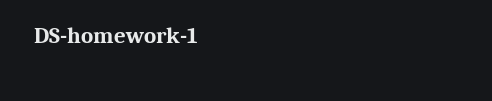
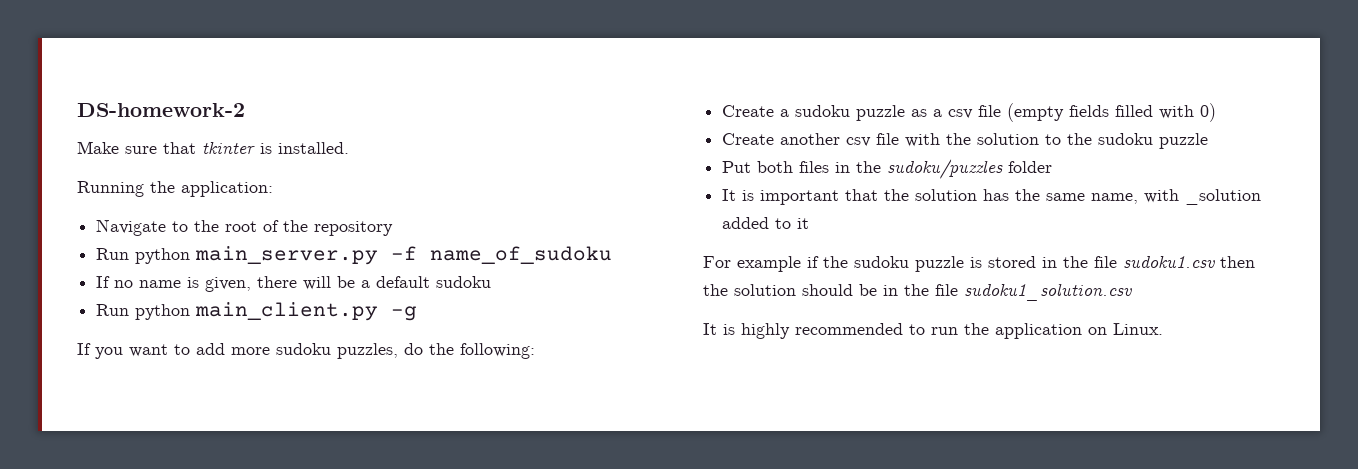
[34,27,198,43] DS-homework-1 -> [77,103,245,117] [77,141,349,154] [77,181,273,197] [96,219,394,236] [96,246,613,265] [96,276,492,292] [96,302,418,321] [77,343,535,359] [722,103,1217,122] [722,133,1209,149] [722,159,1053,179] [722,189,1262,205] [722,217,810,229] [703,255,1255,272] [703,283,1132,301] [703,323,1163,339] DS-homework-2 // Make sure that tkinter is installed. // Running the application: // Navigate to the root of the repository // Run python main_server.py -f name_of_sudoku // If no name is given, there will be a default sudoku // Run python main_client.py -g // If you want to add more sudoku puzzles, do the following: // Create a sudoku puzzle as a csv file (empty fields filled with 0) // Create another csv file with the solution to the sudoku puzzle // Put both files in the sudoku/puzzles folder // It is important that the solution has the same name, with _solution added to it // For example if the sudoku puzzle is stored in the file sudoku1.csv then the solution should be in the file sudoku1_solution.csv // It is highly recommended to run the application on Linux.

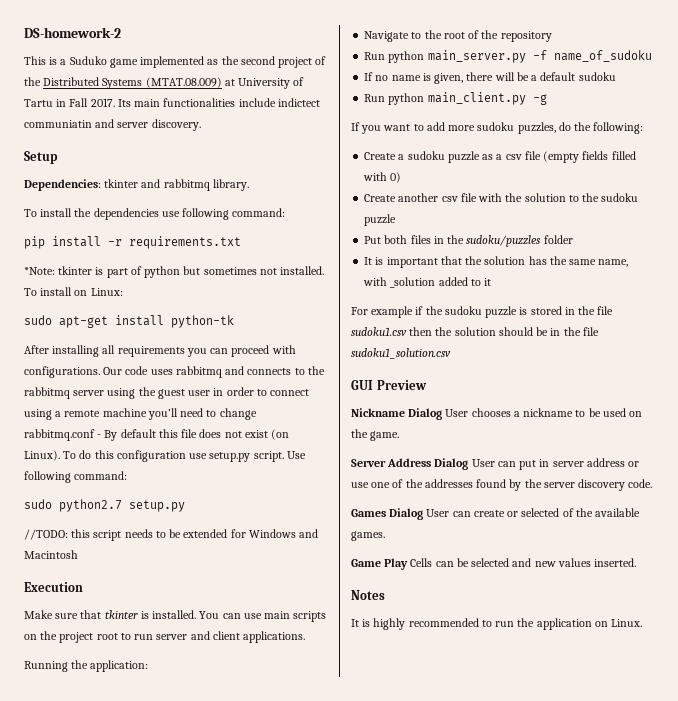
(245, 110) none -> [24,56,327,68] [24,77,305,89] [24,98,320,107] [24,119,201,131] [24,151,58,164] [24,179,249,191] [24,208,286,220] [24,236,241,249] [24,266,325,278] [24,287,123,296] [24,315,234,328] [24,345,296,357] [24,366,325,378] [24,387,310,399] [24,408,257,420] [24,429,290,441] [24,450,306,462] [24,471,128,483] [24,499,185,512] [24,529,319,541] [24,550,78,559] [24,582,83,592] // This is a Suduko game implemented as the second project of the Distributed Systems (MTAT.08.009) at University of Tartu in Fall 2017. Its main functionalities include indictect communiatin and server discovery. // Setup // Dependencies: tkinter and rabbitmq library. // To install the dependencies use following command: // pip install -r requirements.txt // *Note: tkinter is part of python but sometimes not installed. To install on Linux: // sudo apt-get install python-tk // After installing all requirements you can proceed with configurations. Our code uses rabbitmq and connects to the rabbitmq server using the guest user in order to connect using a remote machine you’ll need to change rabbitmq.conf - By default this file does not exist (on Linux). To do this configuration use setup.py script. Use following command: // sudo python2.7 setup.py // //TODO: this script needs to be extended for Windows and Macintosh // Execution
(349, 148) none -> [199,611,327,622] [24,631,306,643] You can use main scripts on the project root to run server and client applications.
(1132, 292) none -> [351,380,427,390] [351,408,643,420] [351,429,400,441] [351,458,640,470] [351,479,653,491] [351,508,641,520] [351,531,385,541] [351,558,637,570] [351,590,385,600] // GUI Preview // Nickname Dialog User chooses a nickname to be used on the game. // Server Address Dialog User can put in server address or use one of the addresses found by the server discovery code. // Games Dialog User can create or selected of the available games. // Game Play Cells can be selected and new values inserted. // Notes

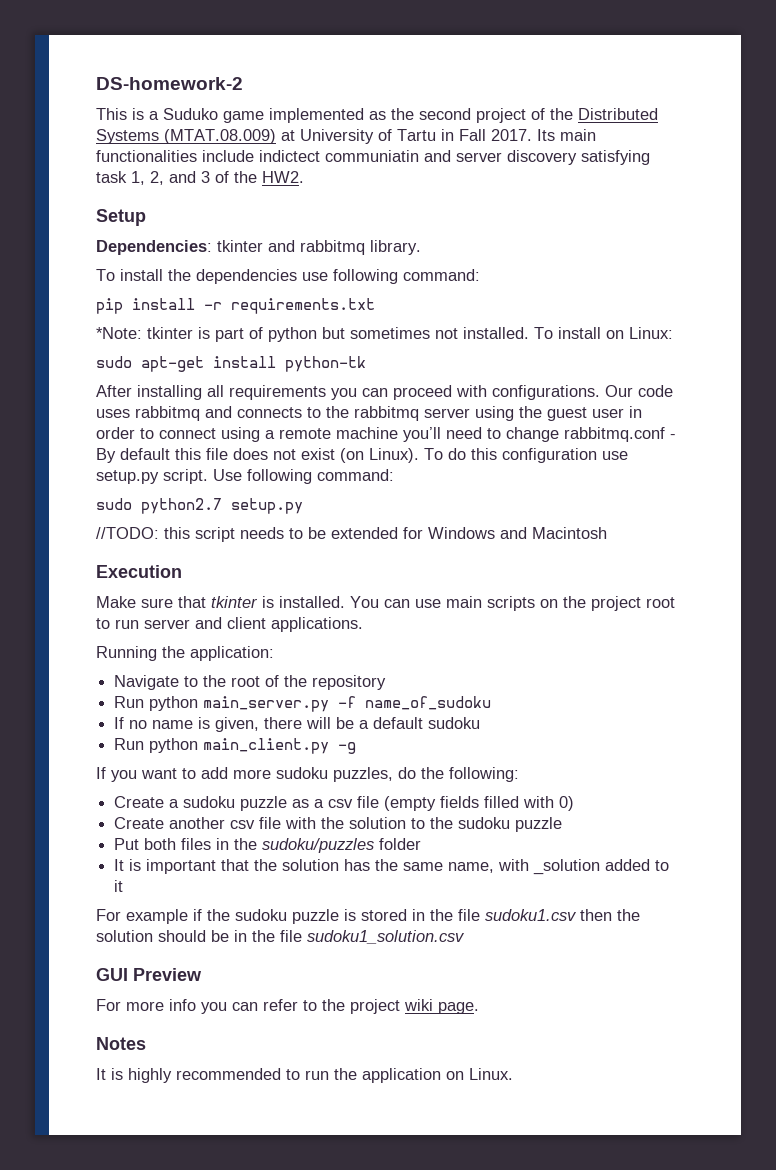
[151,119,201,131] discovery. -> [507,150,650,165] [96,171,304,185] discovery satisfying task 1, 2, and 3 of the HW2.
[351,408,643,420] [351,429,400,441] [351,458,640,470] [351,479,653,491] [351,508,641,520] [351,531,385,541] [351,558,637,570] Nickname Dialog User chooses a nickname to be used on the game. // Server Address Dialog User can put in server address or use one of the addresses found by the server discovery code. // Games Dialog User can create or selected of the available games. // Game Play Cells can be selected and new values inserted. -> [96,999,479,1014] For more info you can refer to the project wiki page.

